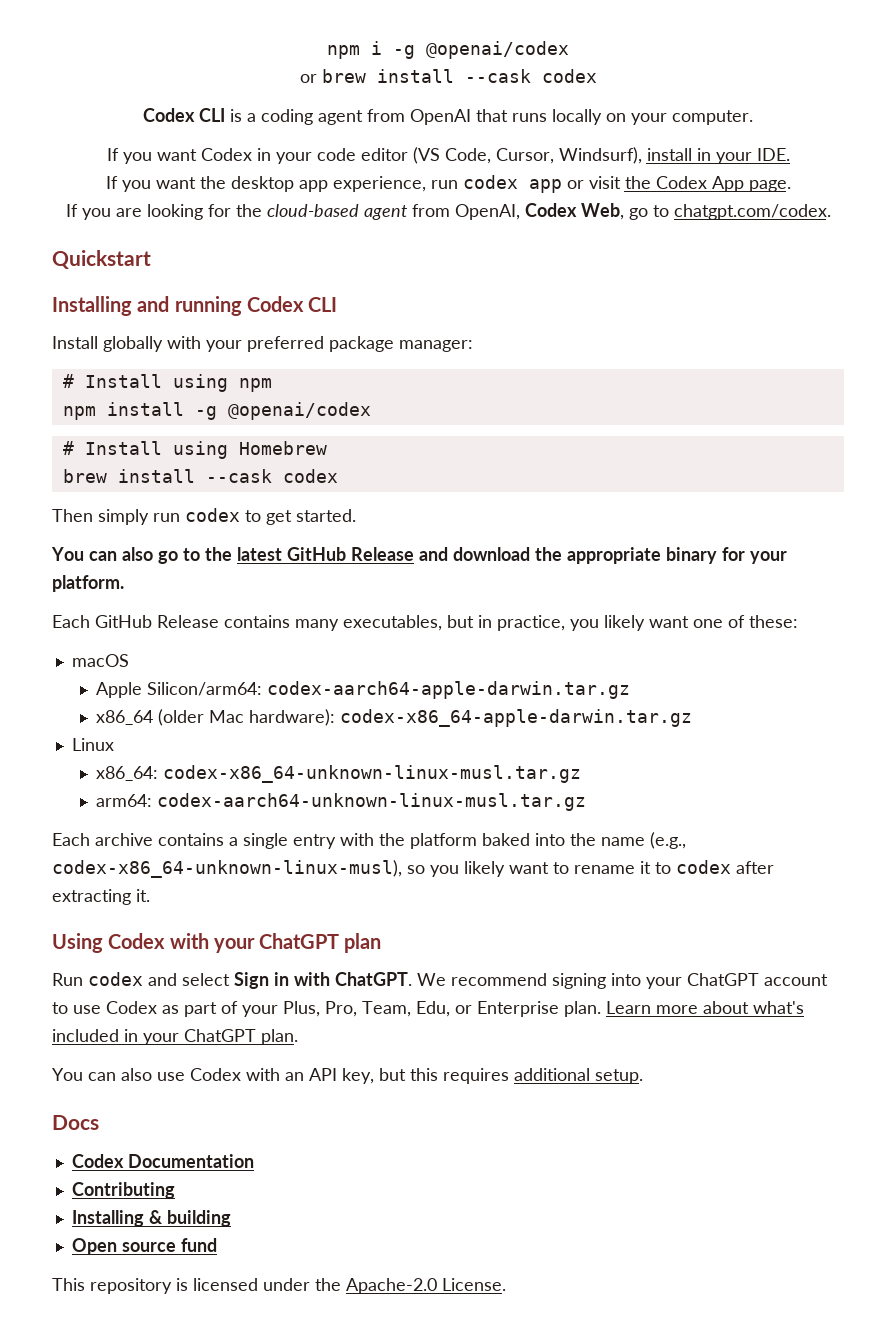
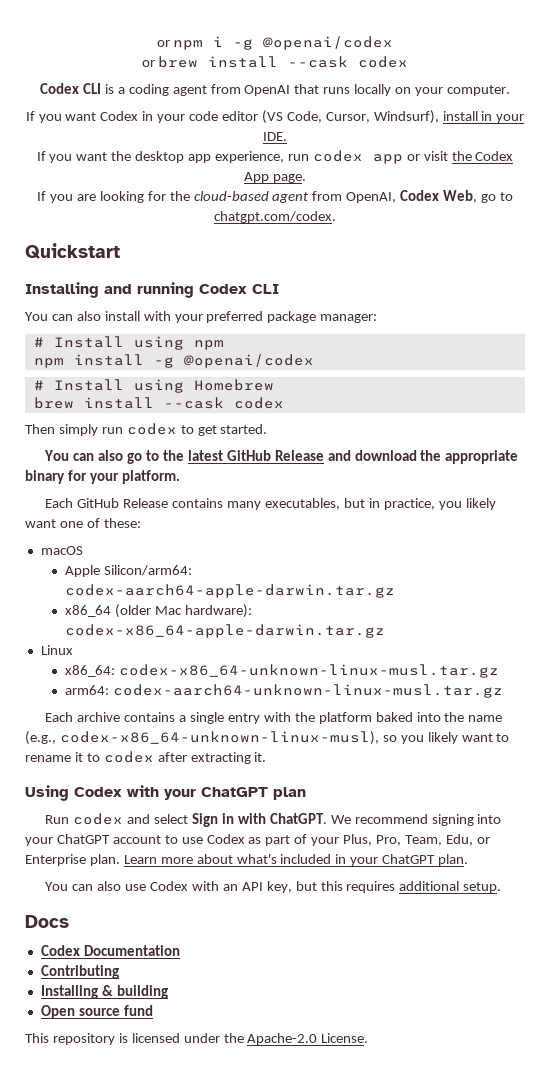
(327, 52) none -> [156,40,170,47] or
[52,336,163,352] Install globally -> [25,311,140,321] You can also install

